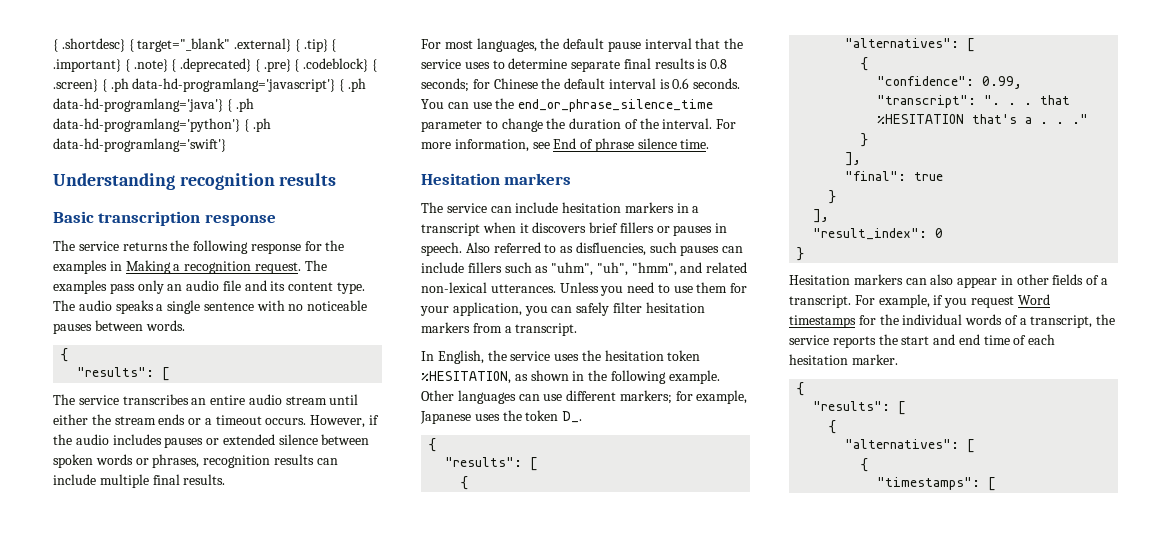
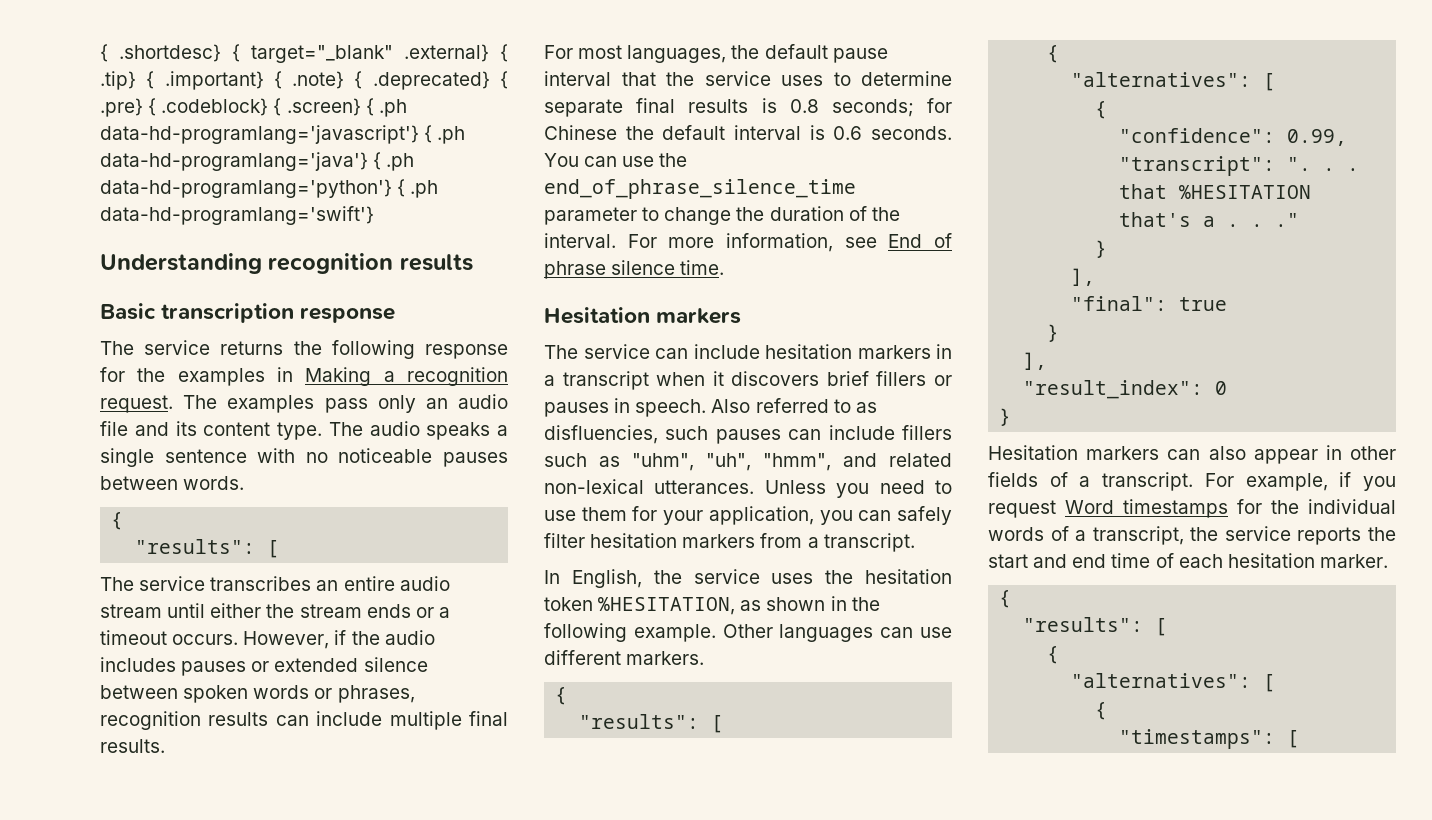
[518,99,714,112] end_or_phrase_silence_time -> [544,179,856,199] end_of_phrase_silence_time
[619,390,748,404] [420,410,583,424] markers; for example, Japanese uses the token D_. -> [626,651,705,665] markers.

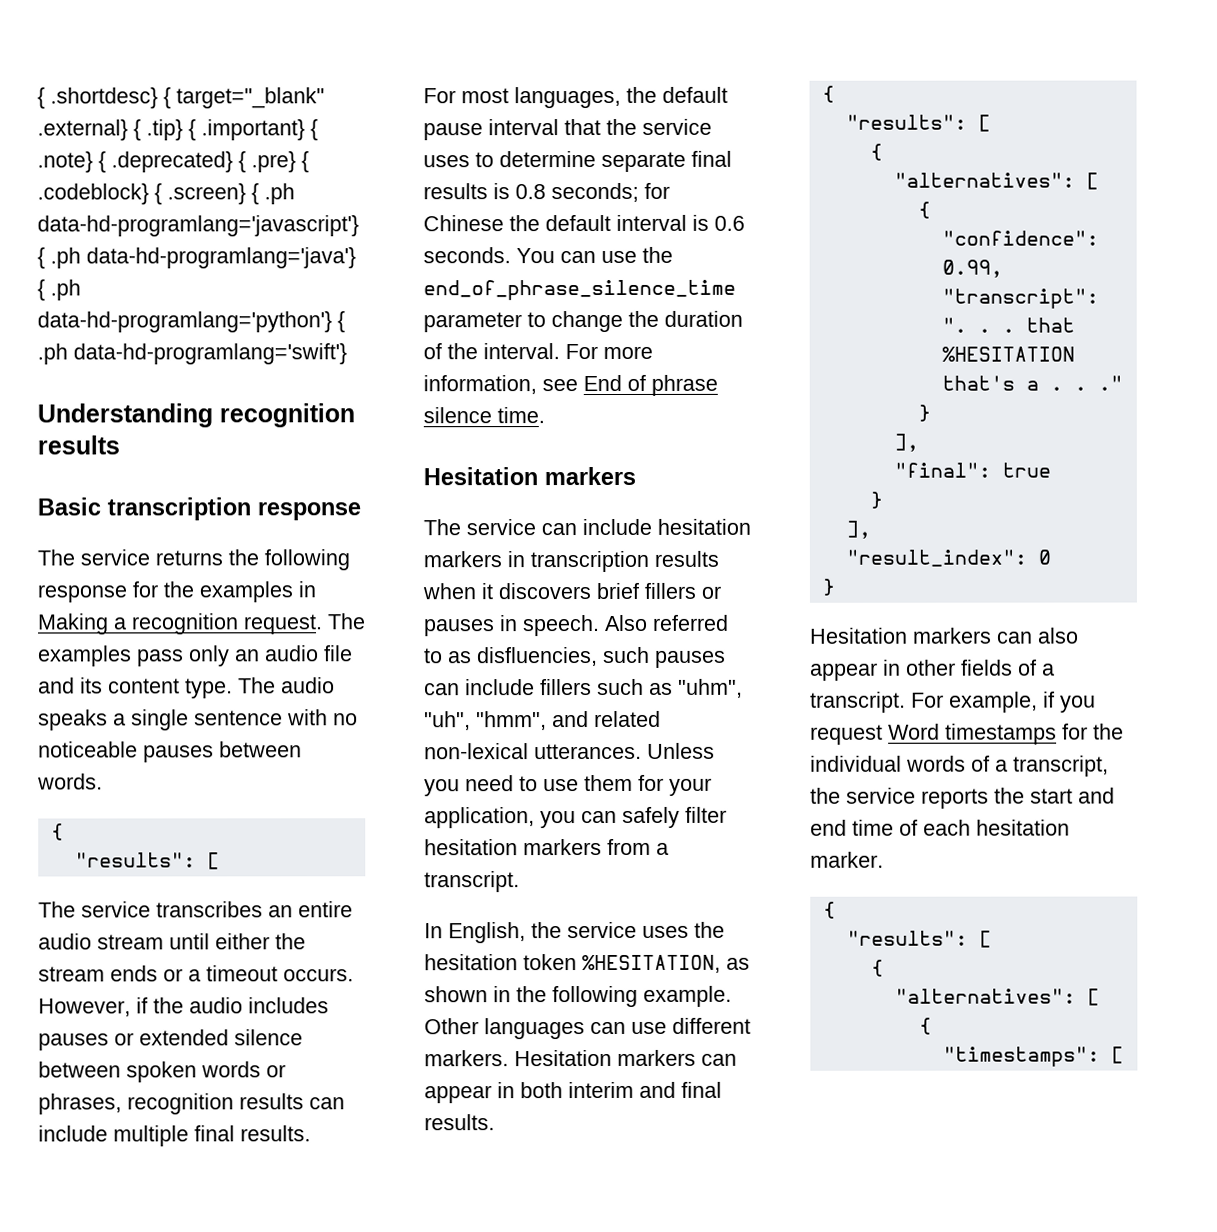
[544,371,649,390] a transcript -> [530,550,719,573] transcription results
(705, 658) none -> [514,1049,737,1067] [424,1081,722,1104] [424,1114,495,1131] Hesitation markers can appear in both interim and final results.

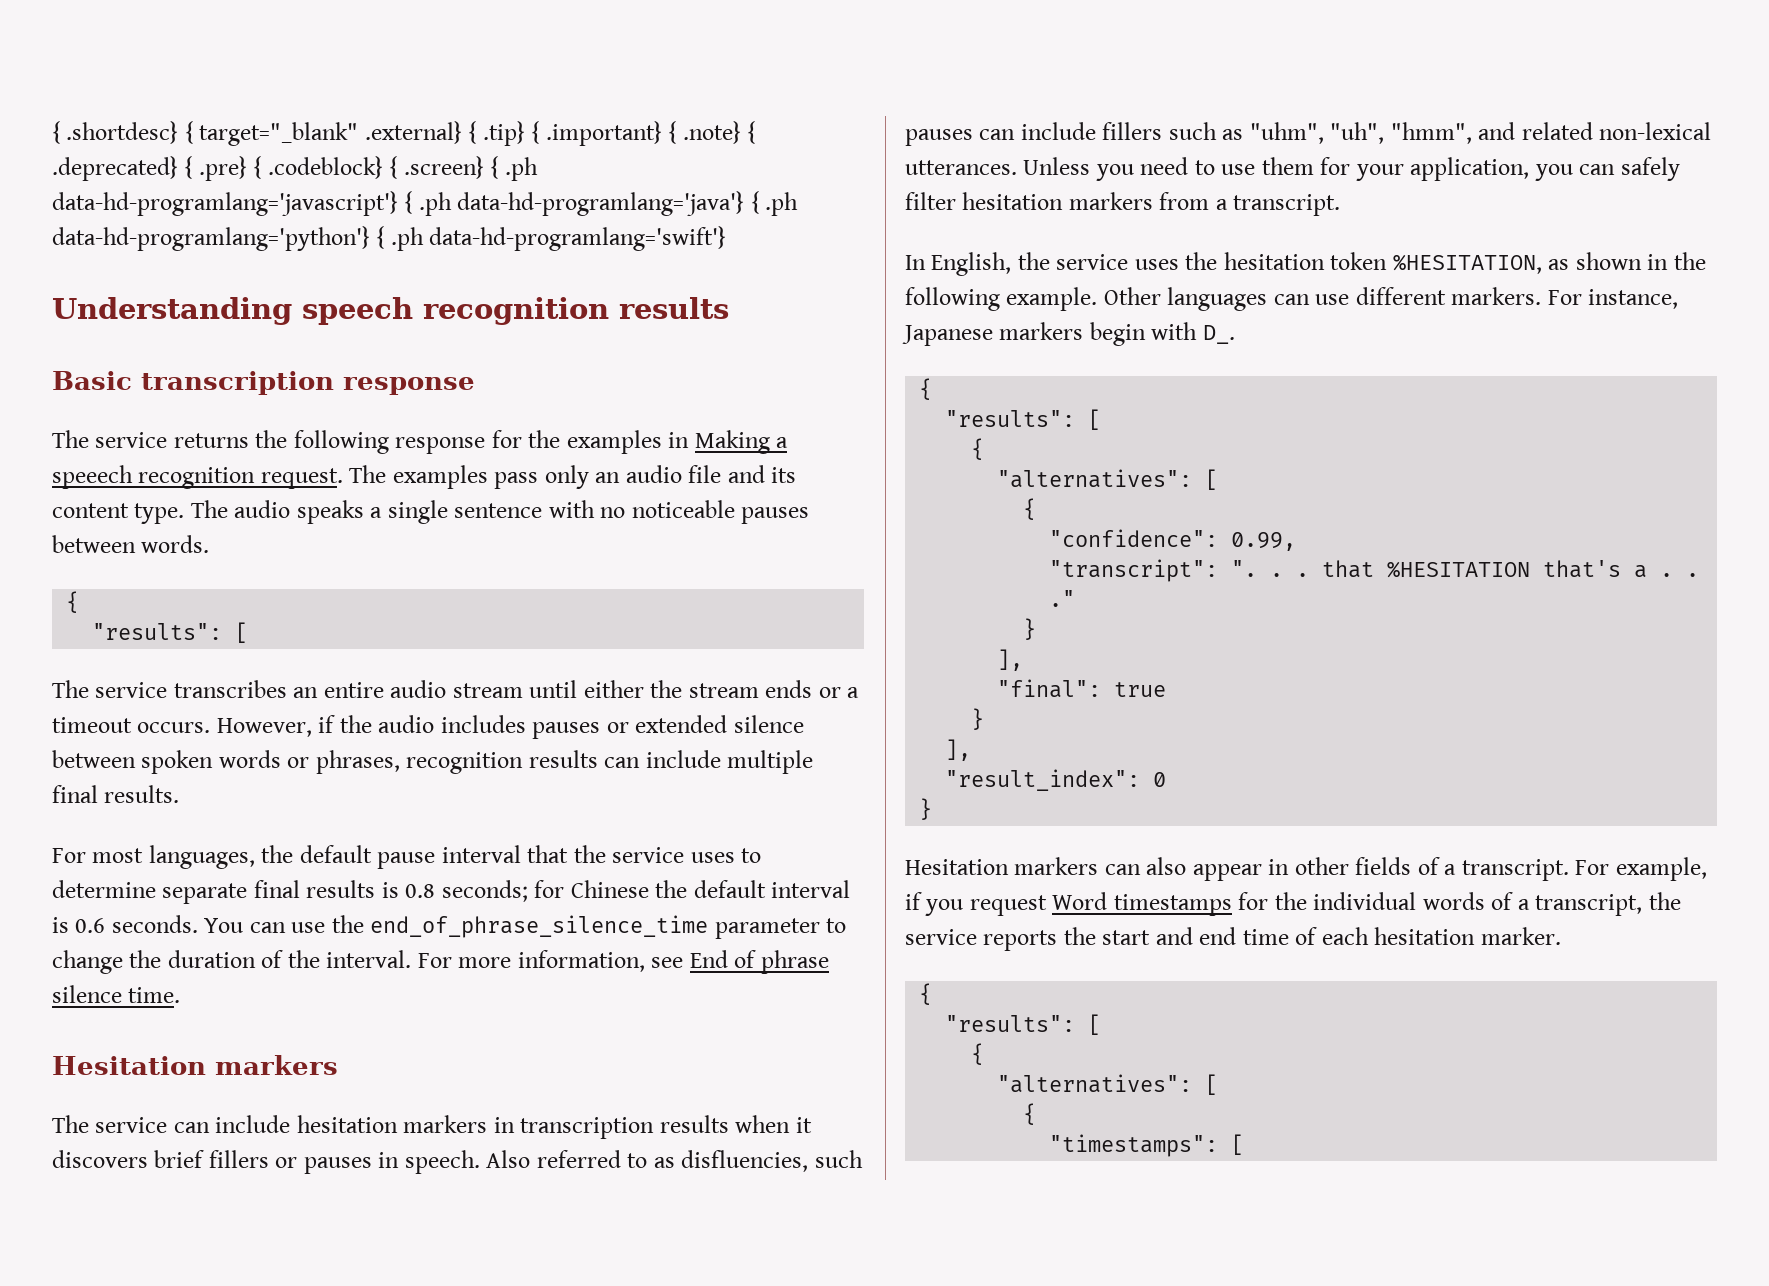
(213, 415) none -> [302,297,413,325] speech
(127, 623) none -> [52,465,133,489] speeech
[514,1049,737,1067] [424,1081,722,1104] [424,1114,495,1131] Hesitation markers can appear in both interim and final results. -> [1547,289,1679,309] [902,322,1235,346] For instance, Japanese markers begin with D_.

